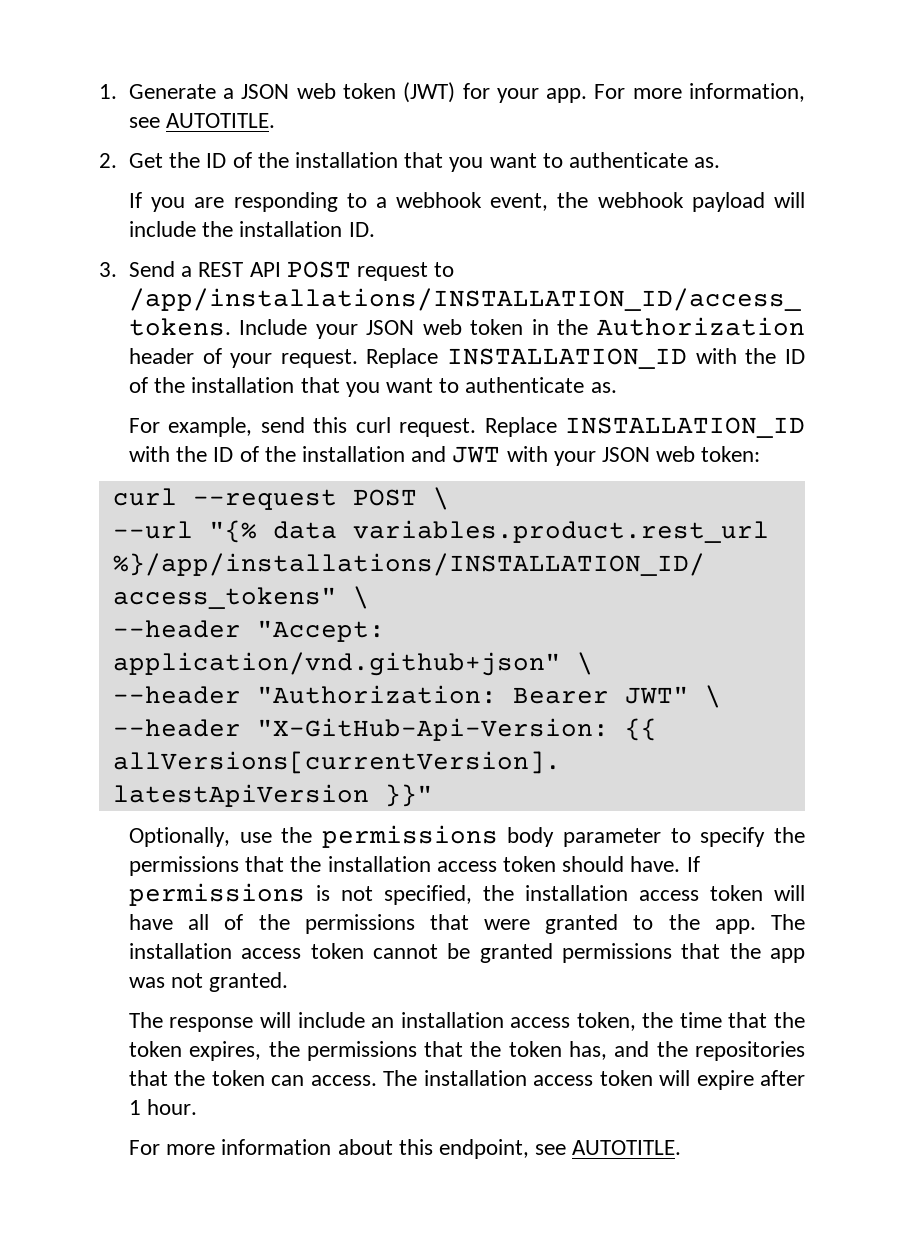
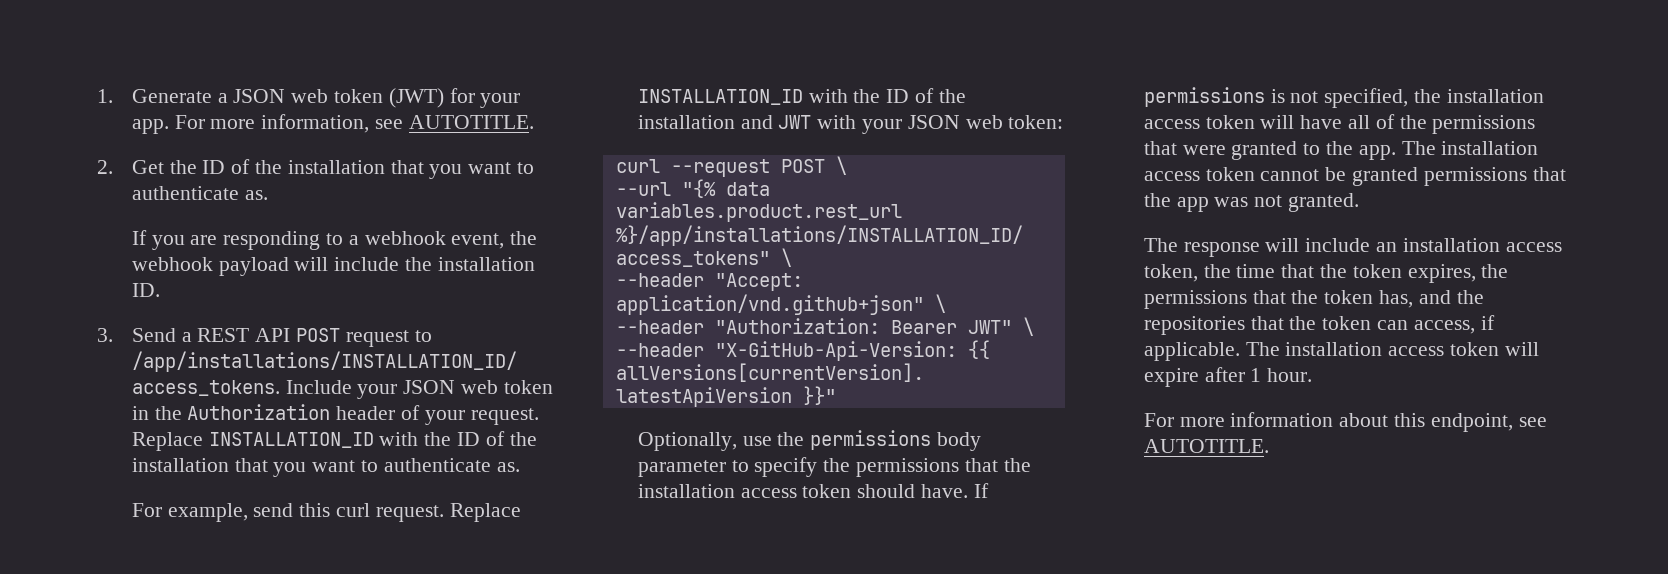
[310,1075,377,1086] access. -> [1413,315,1495,334] [1143,342,1240,361] access, if applicable.

